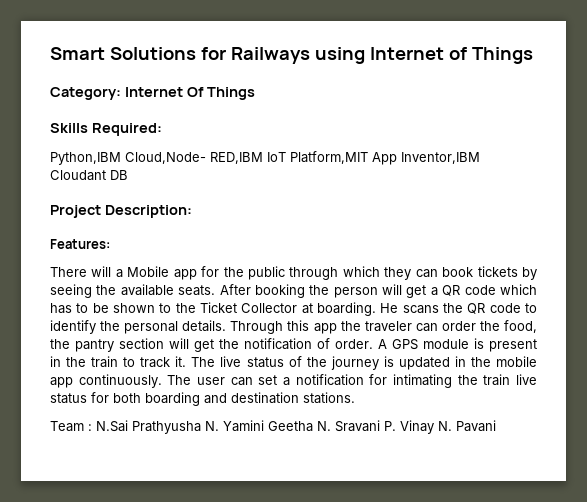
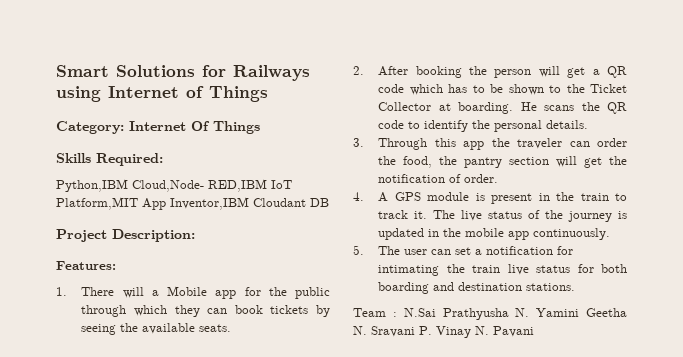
(110, 244) none -> [56,287,67,296] 1.
(216, 290) none -> [353,66,364,75] // 2.
(227, 326) none -> [353,138,364,147] // 3.
(373, 344) none -> [353,192,364,201] // 4.
(162, 381) none -> [353,245,364,255] // 5.

